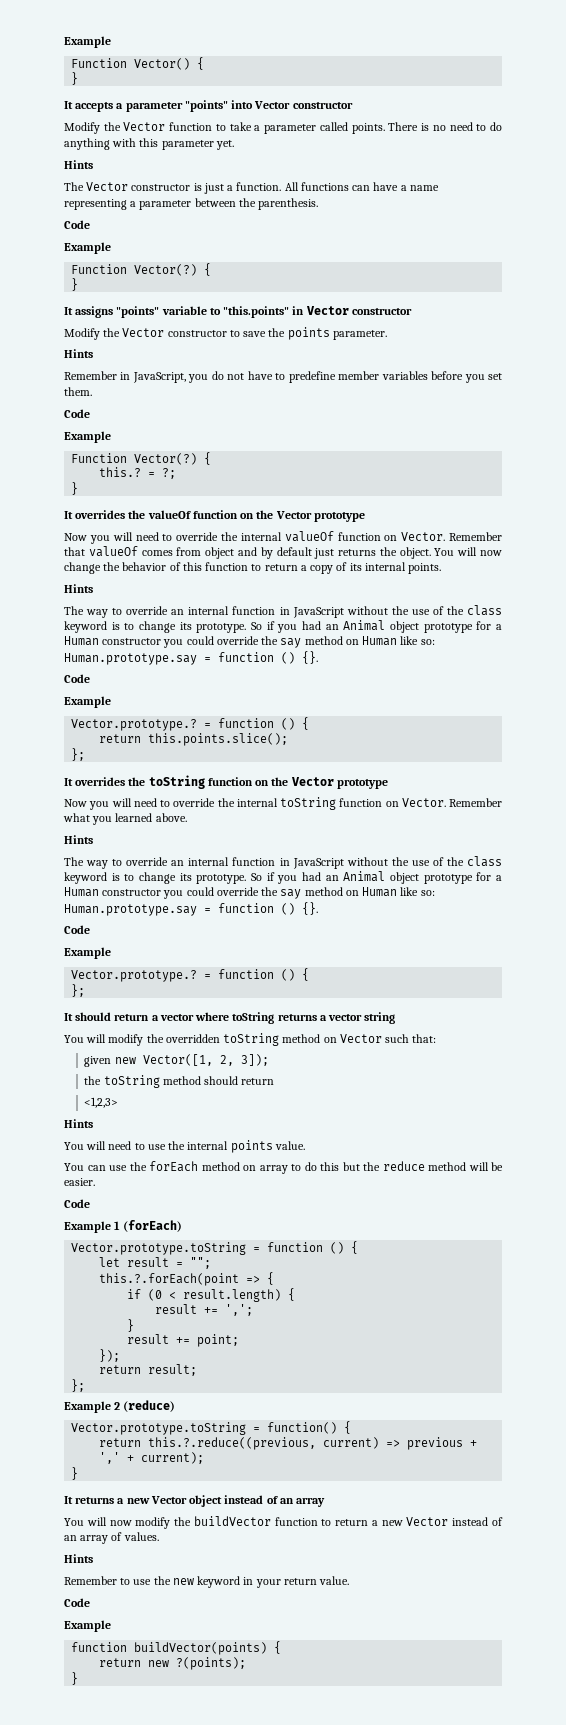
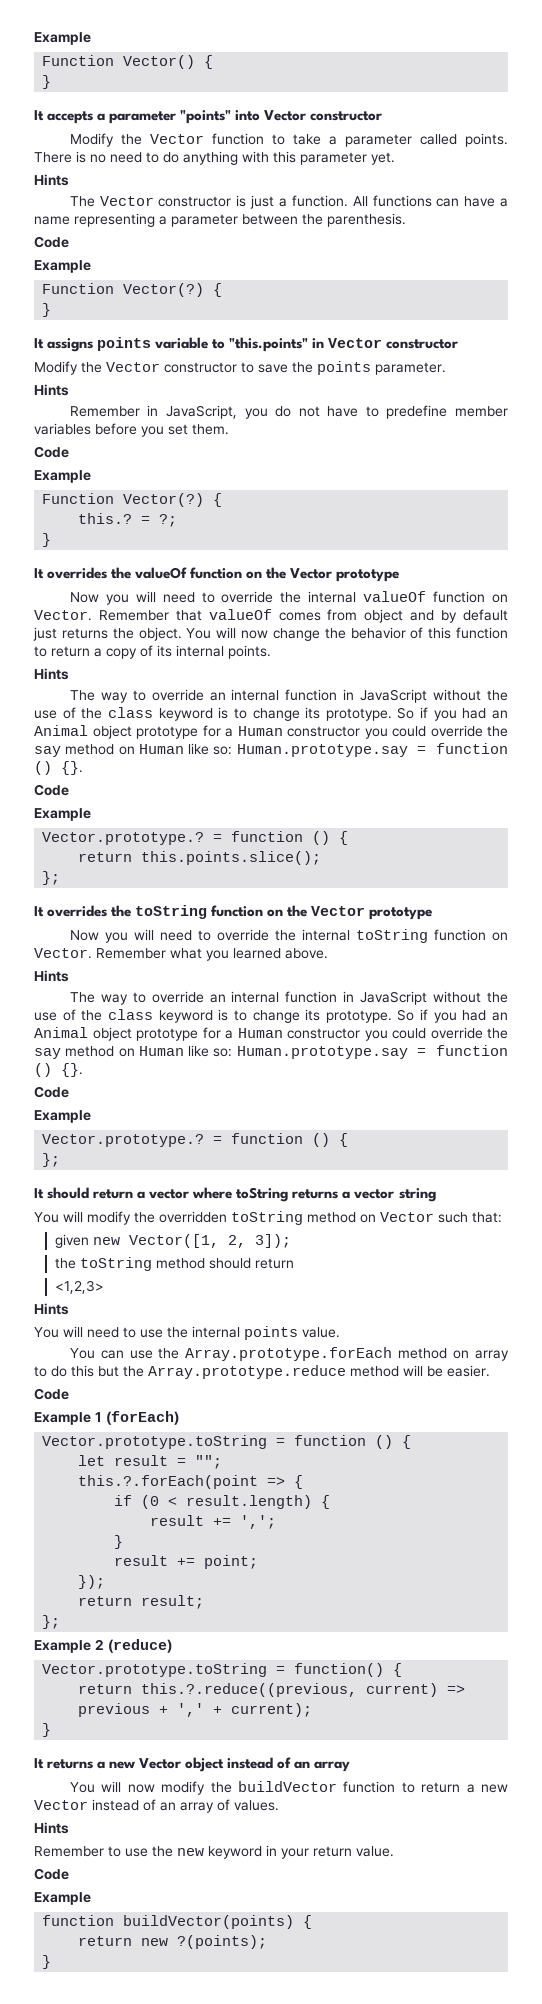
[116,306,160,318] "points" -> [97,337,152,351] points
[149,1161,198,1172] forEach -> [185,1347,393,1361] Array.prototype.forEach
[382,1161,425,1171] reduce -> [148,1365,346,1379] Array.prototype.reduce

